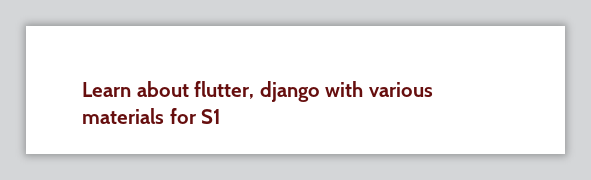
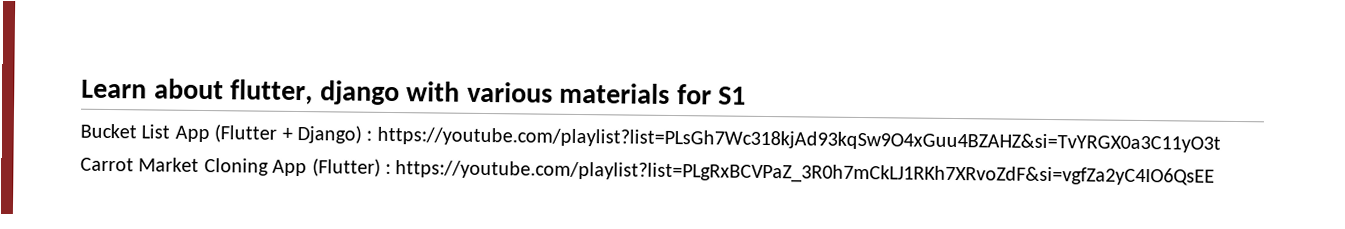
(222, 116) none -> [80,123,1221,153] [80,157,1216,187] // Bucket List App (Flutter + Django) : https://youtube.com/playlist?list=PLsGh7Wc318kjAd93kqSw9O4xGuu4BZAHZ&si=TvYRGX0a3C11yO3t // Carrot Market Cloning App (Flutter) : https://youtube.com/playlist?list=PLgRxBCVPaZ_3R0h7mCkLJ1RKh7XRvoZdF&si=vgfZa2yC4IO6QsEE

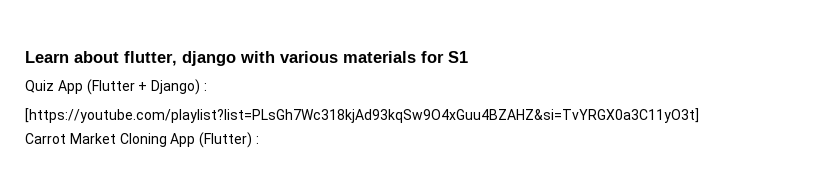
[80,123,171,139] Bucket List -> [25,80,54,93] Quiz
[376,126,1221,153] https://youtube.com/playlist?list=PLsGh7Wc318kjAd93kqSw9O4xGuu4BZAHZ&si=TvYRGX0a3C11yO3t -> [25,108,699,123] // [https://youtube.com/playlist?list=PLsGh7Wc318kjAd93kqSw9O4xGuu4BZAHZ&si=TvYRGX0a3C11yO3t]
[395,160,1216,187] https://youtube.com/playlist?list=PLgRxBCVPaZ_3R0h7mCkLJ1RKh7XRvoZdF&si=vgfZa2yC4IO6QsEE -> (259, 140) none

